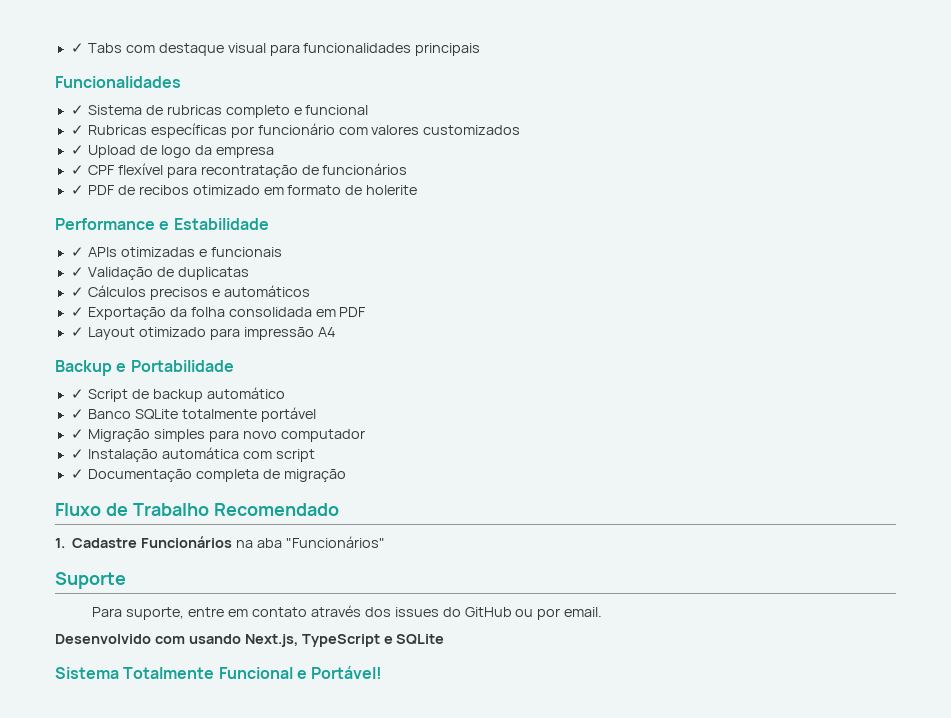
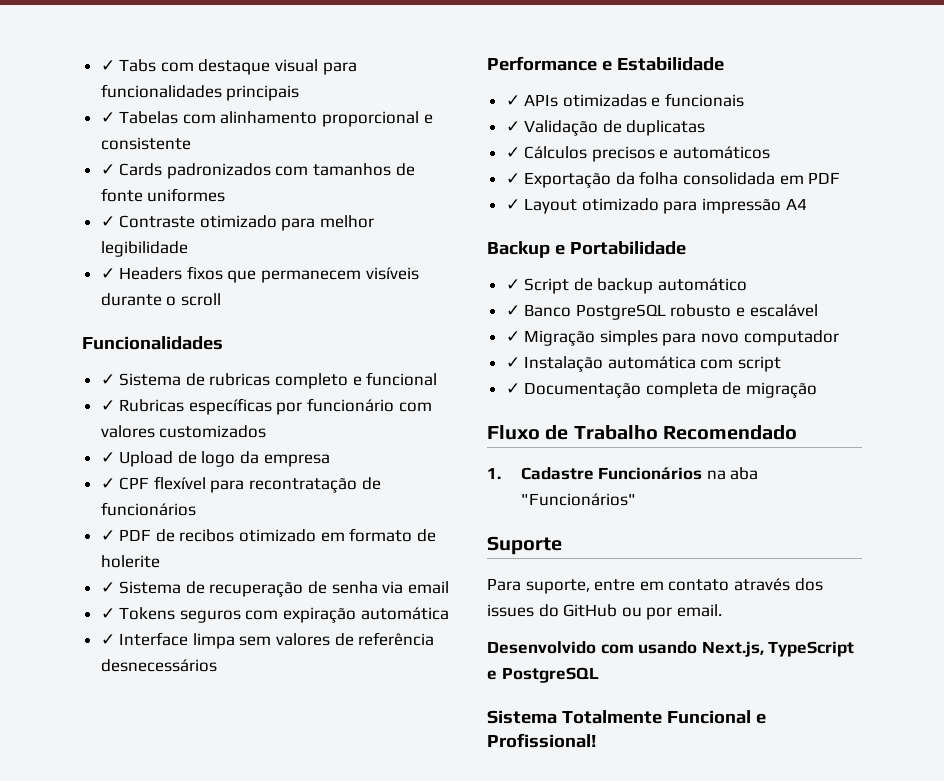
(481, 49) none -> [100,111,433,127] [100,137,191,150] [100,163,415,179] [100,188,226,202] [100,215,375,231] [100,241,188,257] [100,266,419,283] [100,293,221,306] // ✓ Tabelas com alinhamento proporcional e consistente // ✓ Cards padronizados com tamanhos de fonte uniformes // ✓ Contraste otimizado para melhor legibilidade // ✓ Headers fixos que permanecem visíveis durante o scroll
(418, 190) none -> [100,581,449,597] [100,607,449,623] [100,632,435,649] [100,659,217,672] // ✓ Sistema de recuperação de senha via email // ✓ Tokens seguros com expiração automática // ✓ Interface limpa sem valores de referência desnecessários
[134,407,316,422] SQLite totalmente portável -> [575,304,818,320] PostgreSQL robusto e escalável
[396,634,445,645] SQLite -> [501,667,599,683] PostgreSQL
[311,666,383,679] Portável! -> [487,733,596,748] Profissional!

